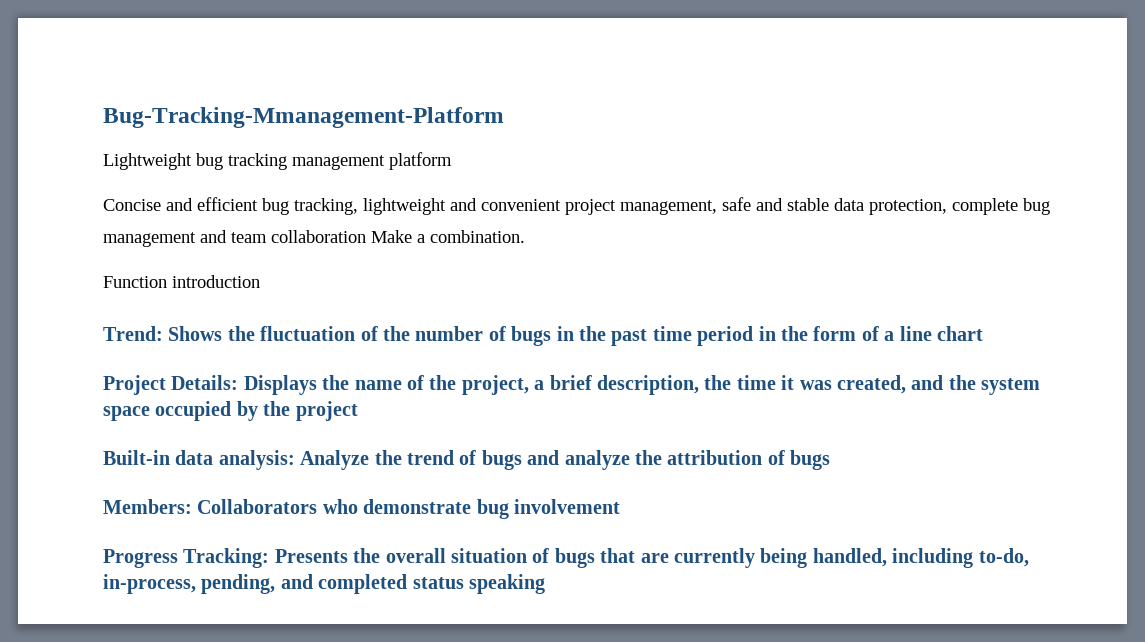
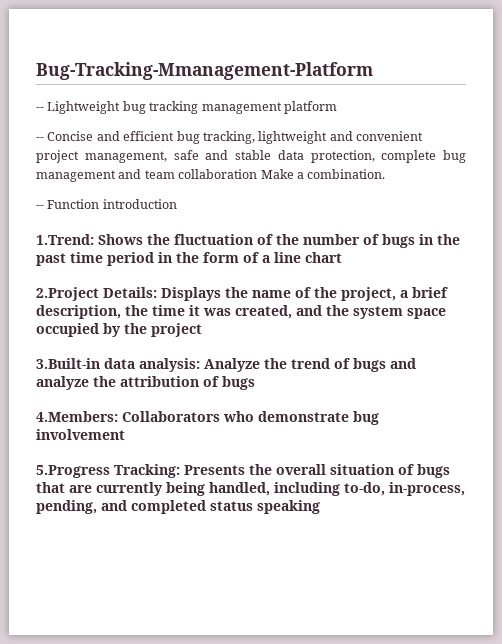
(504, 117) none -> [36,107,44,111] --
(452, 161) none -> [36,137,44,141] --
(525, 236) none -> [36,205,44,209] --
[103,326,163,341] Trend: -> [36,234,94,245] 1.Trend:
[103,375,166,395] Project -> [36,287,99,301] 2.Project
[103,450,170,465] Built-in -> [36,358,100,369] 3.Built-in
[103,499,192,514] Members: -> [36,411,118,422] 4.Members:
[103,549,178,568] Progress -> [36,465,110,478] 5.Progress

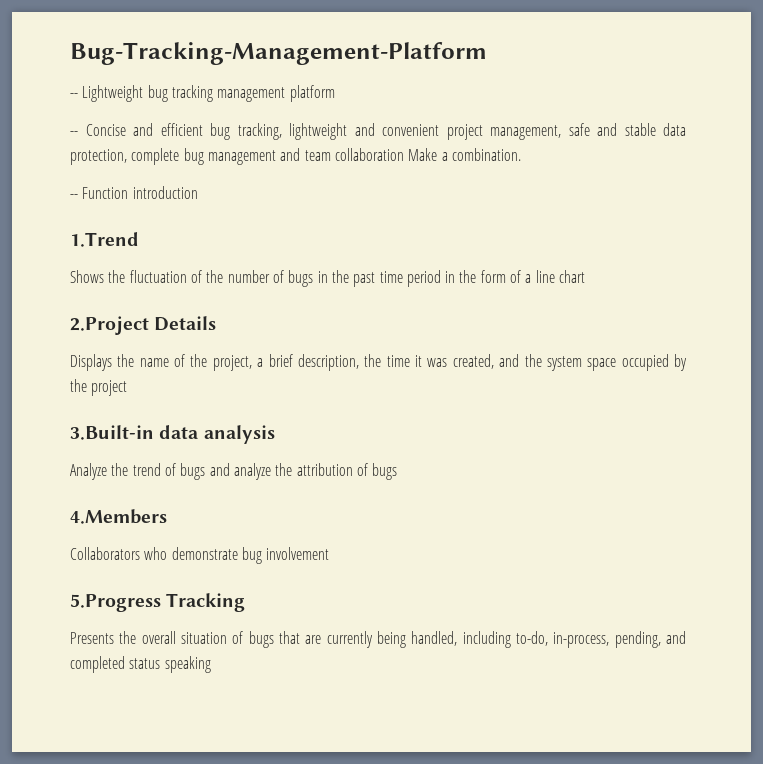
[36,62,373,80] Bug-Tracking-Mmanagement-Platform -> [70,42,487,65] Bug-Tracking-Management-Platform
[36,234,94,245] 1.Trend: -> [70,232,139,247] 1.Trend //
[103,287,157,298] Details: -> [154,316,217,331] Details //
[139,358,200,372] analysis: -> [203,425,275,444] analysis //
[36,411,118,422] 4.Members: -> [70,509,167,524] 4.Members //
[114,464,180,478] Tracking: -> [166,593,246,612] Tracking //

